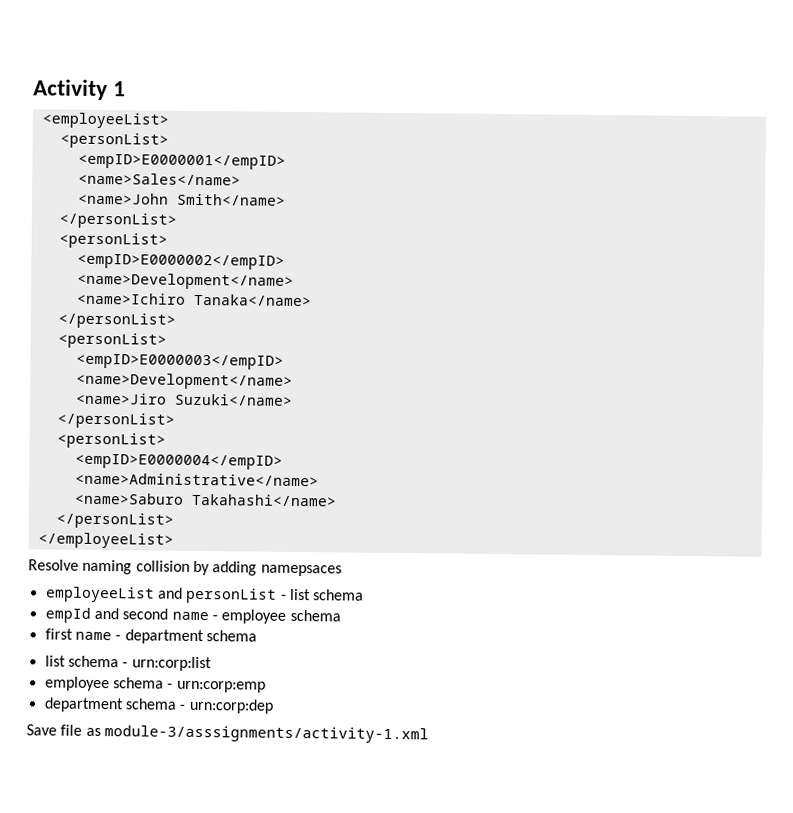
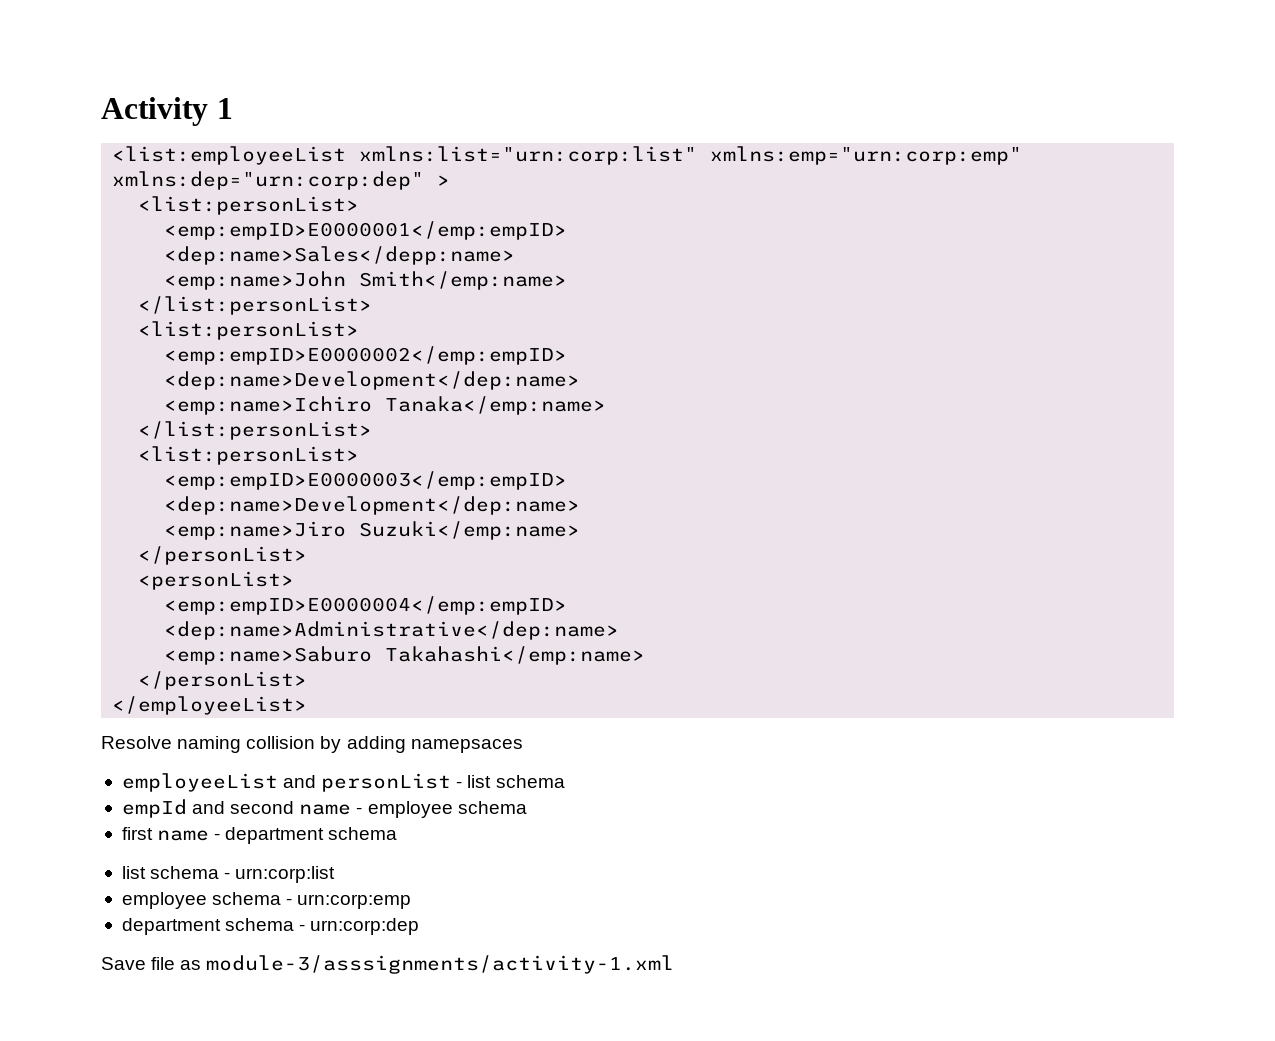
[41,112,169,129] [59,132,169,149] [77,153,286,170] [77,172,241,186] [77,192,286,206] [58,212,177,229] [58,232,168,249] [76,253,285,270] [76,272,294,290] [76,292,312,307] [57,312,176,329] [57,332,167,349] [75,353,284,370] [75,372,293,390] [75,392,293,406] [56,412,175,429] [56,432,166,449] [74,453,283,470] [74,472,319,487] [73,492,337,507] <employeeList> // <personList> // <empID>E0000001</empID> // <name>Sales</name> // <name>John Smith</name> // </personList> // <personList> // <empID>E0000002</empID> // <name>Development</name> // <name>Ichiro Tanaka</name> // </personList> // <personList> // <empID>E0000003</empID> // <name>Development</name> // <name>Jiro Suzuki</name> // </personList> // <personList> // <empID>E0000004</empID> // <name>Administrative</name> // <name>Saburo Takahashi</name> -> [112,146,1023,165] [112,171,451,190] [138,196,360,215] [164,221,568,240] [164,246,516,265] [164,271,568,290] [138,296,373,315] [138,321,360,340] [164,346,568,365] [164,371,581,390] [164,396,607,415] [138,421,373,440] [138,446,360,465] [164,471,568,490] [164,496,581,515] [164,521,581,540] [138,546,308,565] [138,571,295,590] [164,596,568,615] [164,621,620,640] [164,646,646,665] <list:employeeList xmlns:list="urn:corp:list" xmlns:emp="urn:corp:emp" xmlns:dep="urn:corp:dep" > // <list:personList> // <emp:empID>E0000001</emp:empID> // <dep:name>Sales</depp:name> // <emp:name>John Smith</emp:name> // </list:personList> // <list:personList> // <emp:empID>E0000002</emp:empID> // <dep:name>Development</dep:name> // <emp:name>Ichiro Tanaka</emp:name> // </list:personList> // <list:personList> // <emp:empID>E0000003</emp:empID> // <dep:name>Development</dep:name> // <emp:name>Jiro Suzuki</emp:name> // </personList> // <personList> // <emp:empID>E0000004</emp:empID> // <dep:name>Administrative</dep:name> // <emp:name>Saburo Takahashi</emp:name>

